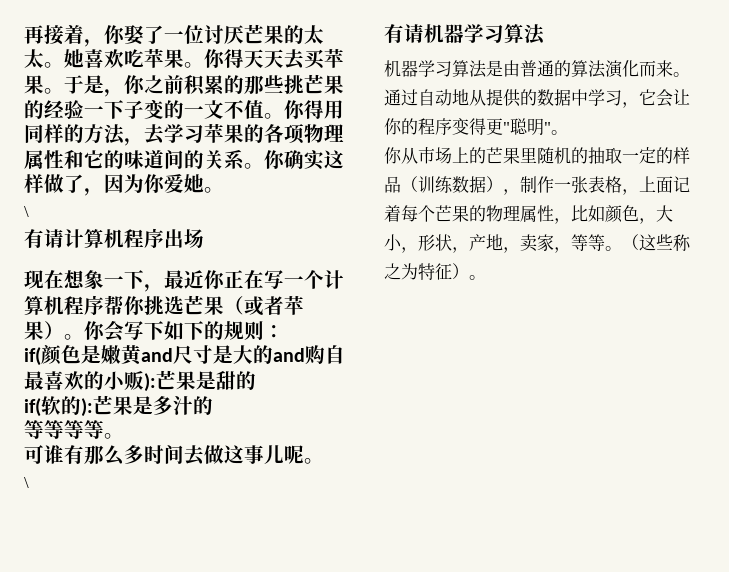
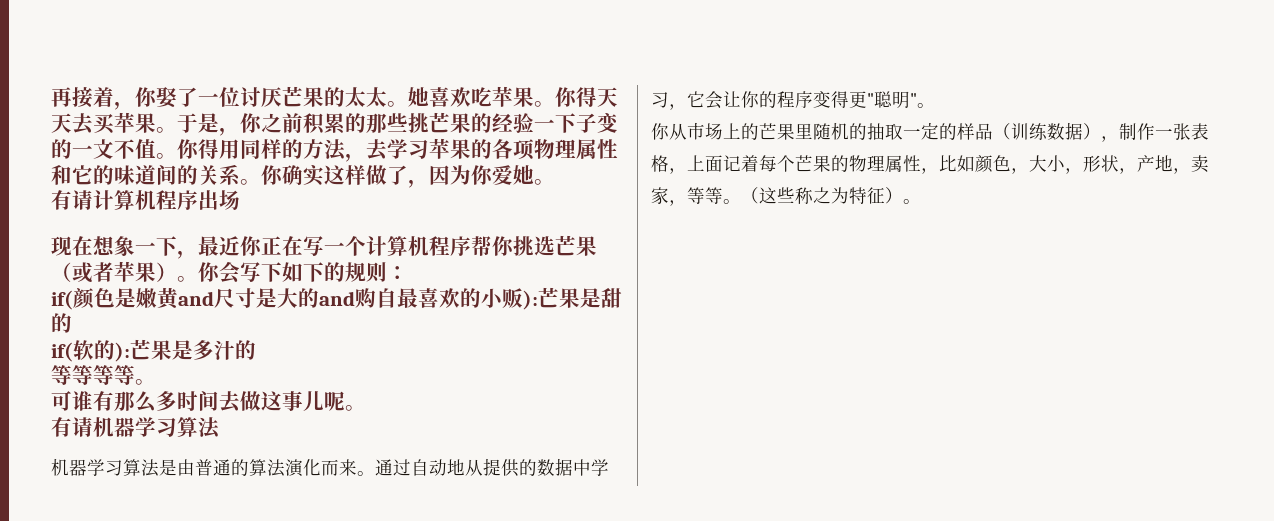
[24,206,29,217] // \ -> (555, 182) none
[24,477,29,488] // \ -> (366, 408) none

